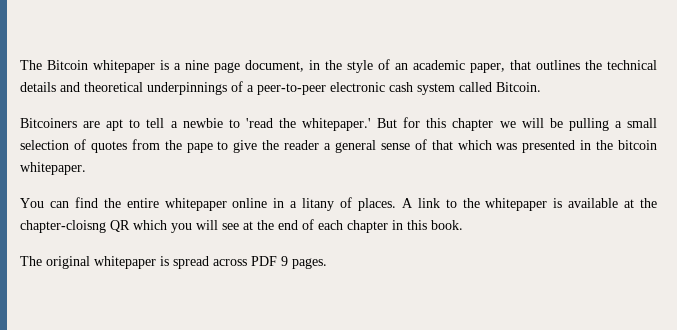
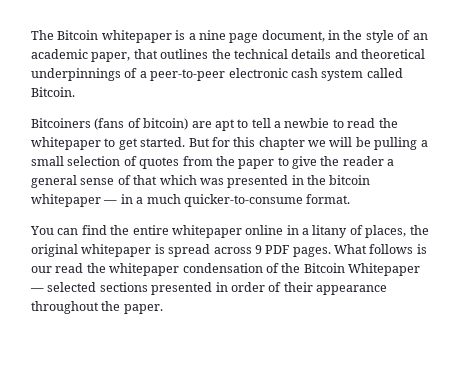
(77, 123) none -> [94,118,189,130] (fans of bitcoin)
[245,118,371,131] 'read the whitepaper.' -> [347,118,398,128] [31,137,186,150] read the whitepaper to get started.
[186,143,213,153] pape -> [238,159,275,169] paper
[20,162,86,175] whitepaper. -> [31,194,351,207] whitepaper — in a much quicker-to-consume format.
[357,198,657,211] [20,219,463,233] [20,256,42,266] places. A link to the whitepaper is available at the chapter-cloisng QR which you will see at the end of each chapter in this book. // The -> [365,225,429,238] places, the
[251,256,327,269] PDF 9 pages. -> [254,244,427,257] [31,263,420,276] [30,282,387,295] [31,301,163,314] 9 PDF pages. What follows is our read the whitepaper condensation of the Bitcoin Whitepaper — selected sections presented in order of their appearance throughout the paper.

